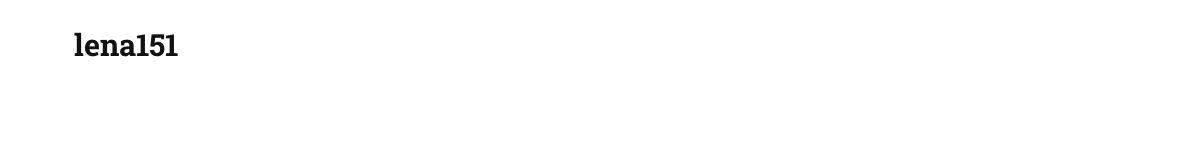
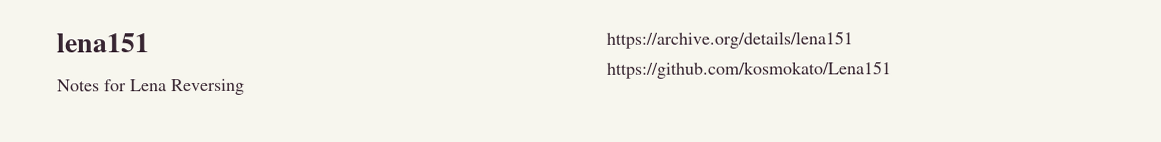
(178, 44) none -> [57,78,245,96] [606,31,853,49] [606,61,892,79] // Notes for Lena Reversing // https://archive.org/details/lena151 https://github.com/kosmokato/Lena151

